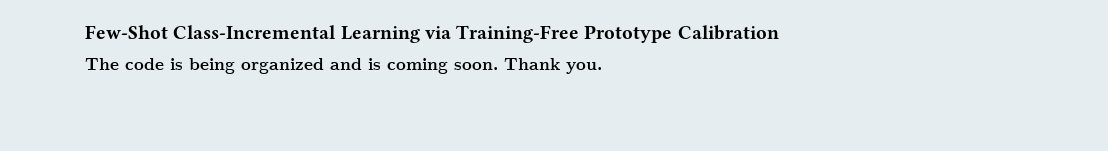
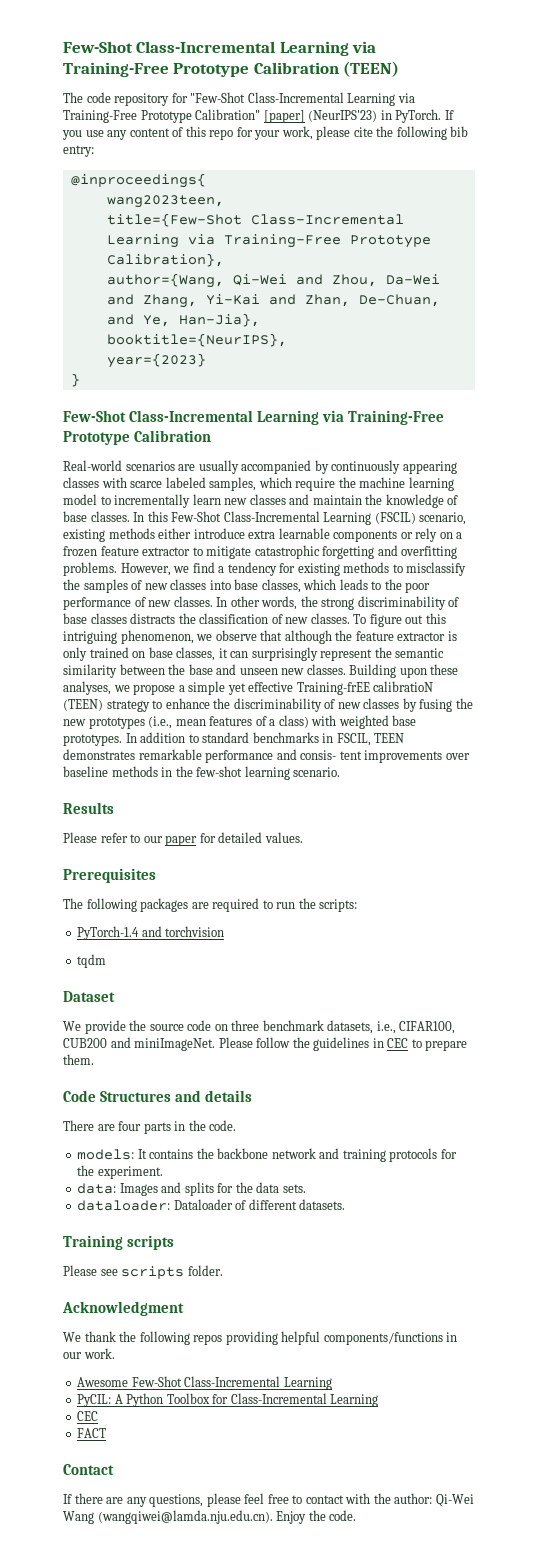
[85,25,779,43] [85,58,602,74] Few-Shot Class-Incremental Learning via Training-Free Prototype Calibration // The code is being organized and is coming soon. Thank you. -> [63,41,377,56] [63,61,400,77] [63,92,415,106] [63,109,454,123] [62,126,469,140] [63,145,94,157] [70,173,206,188] [106,195,224,208] [106,213,404,227] [106,234,431,248] [106,253,224,267] [106,273,440,288] [106,294,440,308] [106,313,260,327] [106,333,287,347] [106,353,206,368] [70,373,80,387] [63,410,445,425] [63,430,212,445] [63,460,457,474] [63,477,454,491] [63,494,459,508] [63,511,467,525] [63,528,463,542] [63,545,458,559] [63,562,467,576] [63,579,431,593] [63,596,460,610] [63,613,446,627] [63,630,457,644] [63,647,445,661] [63,664,459,678] [63,681,434,695] [63,698,473,712] [63,715,417,729] [63,732,405,746] [63,749,470,763] [63,766,341,780] [63,802,114,814] [63,832,303,846] [63,868,156,883] [63,898,358,912] [77,926,225,940] [77,954,107,968] [63,991,115,1002] [63,1020,456,1034] [63,1037,468,1051] [63,1054,94,1065] [63,1090,253,1102] [63,1120,237,1134] [77,1148,457,1162] [77,1165,163,1179] [77,1182,306,1196] [77,1199,346,1211] [63,1235,175,1250] [63,1265,223,1279] [62,1301,184,1316] [63,1331,458,1345] [63,1348,115,1359] [77,1376,332,1390] [77,1393,379,1407] [77,1411,99,1421] [77,1428,107,1438] [63,1464,114,1475] [63,1493,474,1507] [63,1510,357,1524] Few-Shot Class-Incremental Learning via Training-Free Prototype Calibration (TEEN) // The code repository for "Few-Shot Class-Incremental Learning via Training-Free Prototype Calibration" [paper] (NeurIPS'23) in PyTorch. If you use any content of this repo for your work, please cite the following bib entry: // @inproceedings{ // wang2023teen, // title={Few-Shot Class-Incremental Learning via Training-Free Prototype Calibration}, // author={Wang, Qi-Wei and Zhou, Da-Wei and Zhang, Yi-Kai and Zhan, De-Chuan, and Ye, Han-Jia}, // booktitle={NeurIPS}, // year={2023} // } // Few-Shot Class-Incremental Learning via Training-Free Prototype Calibration // Real-world scenarios are usually accompanied by continuously appearing classes with scarce labeled samples, which require the machine learning model to incrementally learn new classes and maintain the knowledge of base classes. In this Few-Shot Class-Incremental Learning (FSCIL) scenario, existing methods either introduce extra learnable components or rely on a frozen feature extractor to mitigate catastrophic forgetting and overfitting problems. However, we find a tendency for existing methods to misclassify the samples of new classes into base classes, which leads to the poor performance of new classes. In other words, the strong discriminability of base classes distracts the classification of new classes. To figure out this intriguing phenomenon, we observe that although the feature extractor is only trained on base classes, it can surprisingly represent the semantic similarity between the base and unseen new classes. Building upon these analyses, we propose a simple yet effective Training-frEE calibratioN (TEEN) strategy to enhance the discriminability of new classes by fusing the new prototypes (i.e., mean features of a class) with weighted base prototypes. In addition to standard benchmarks in FSCIL, TEEN demonstrates remarkable performance and consis- tent improvements over baseline methods in the few-shot learning scenario. // Results // Please refer to our paper for detailed values. // Prerequisites // The following packages are required to run the scripts: // PyTorch-1.4 and torchvision // tqdm // Dataset // We provide the source code on three benchmark datasets, i.e., CIFAR100, CUB200 and miniImageNet. Please follow the guidelines in CEC to prepare them. // Code Structures and details // There are four parts in the code. // models: It contains the backbone network and training protocols for the experiment. // data: Images and splits for the data sets. // dataloader: Dataloader of different datasets. // Training scripts // Please see scripts folder. // Acknowledgment // We thank the following repos providing helpful components/functions in our work. // Awesome Few-Shot Class-Incremental Learning // PyCIL: A Python Toolbox for Class-Incremental Learning // CEC // FACT // Contact // If there are any questions, please feel free to contact with the author: Qi-Wei Wang (wangqiwei@lamda.nju.edu.cn). Enjoy the code.

